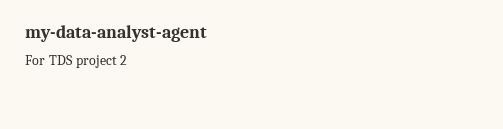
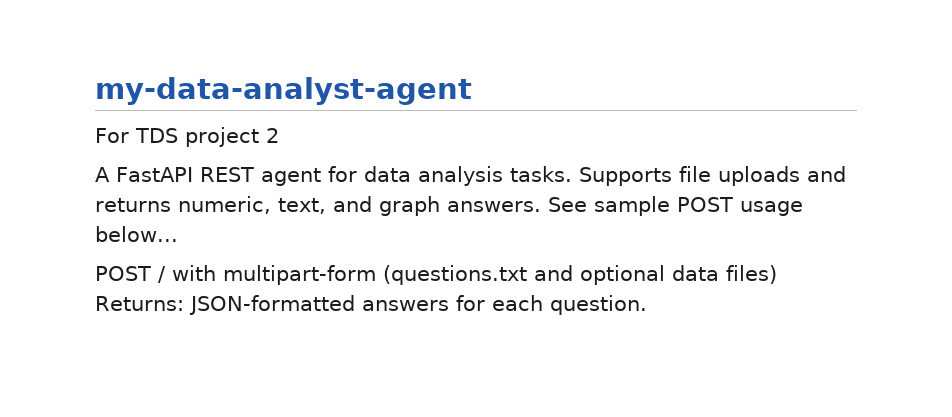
(128, 60) none -> [95,166,846,186] [95,196,803,216] [95,226,178,242] [95,265,777,285] [95,295,647,315] // A FastAPI REST agent for data analysis tasks. Supports file uploads and returns numeric, text, and graph answers. See sample POST usage below... // POST / with multipart-form (questions.txt and optional data files) Returns: JSON-formatted answers for each question.

